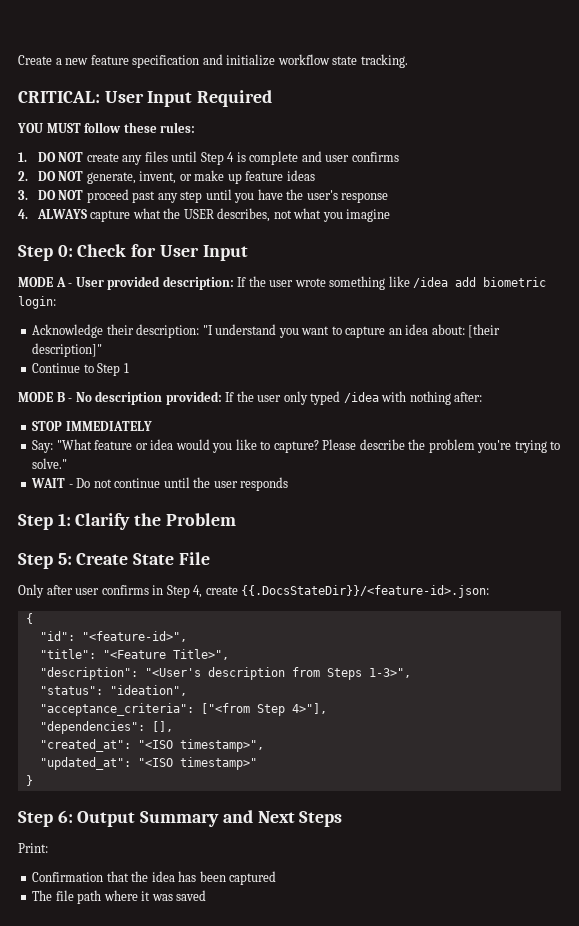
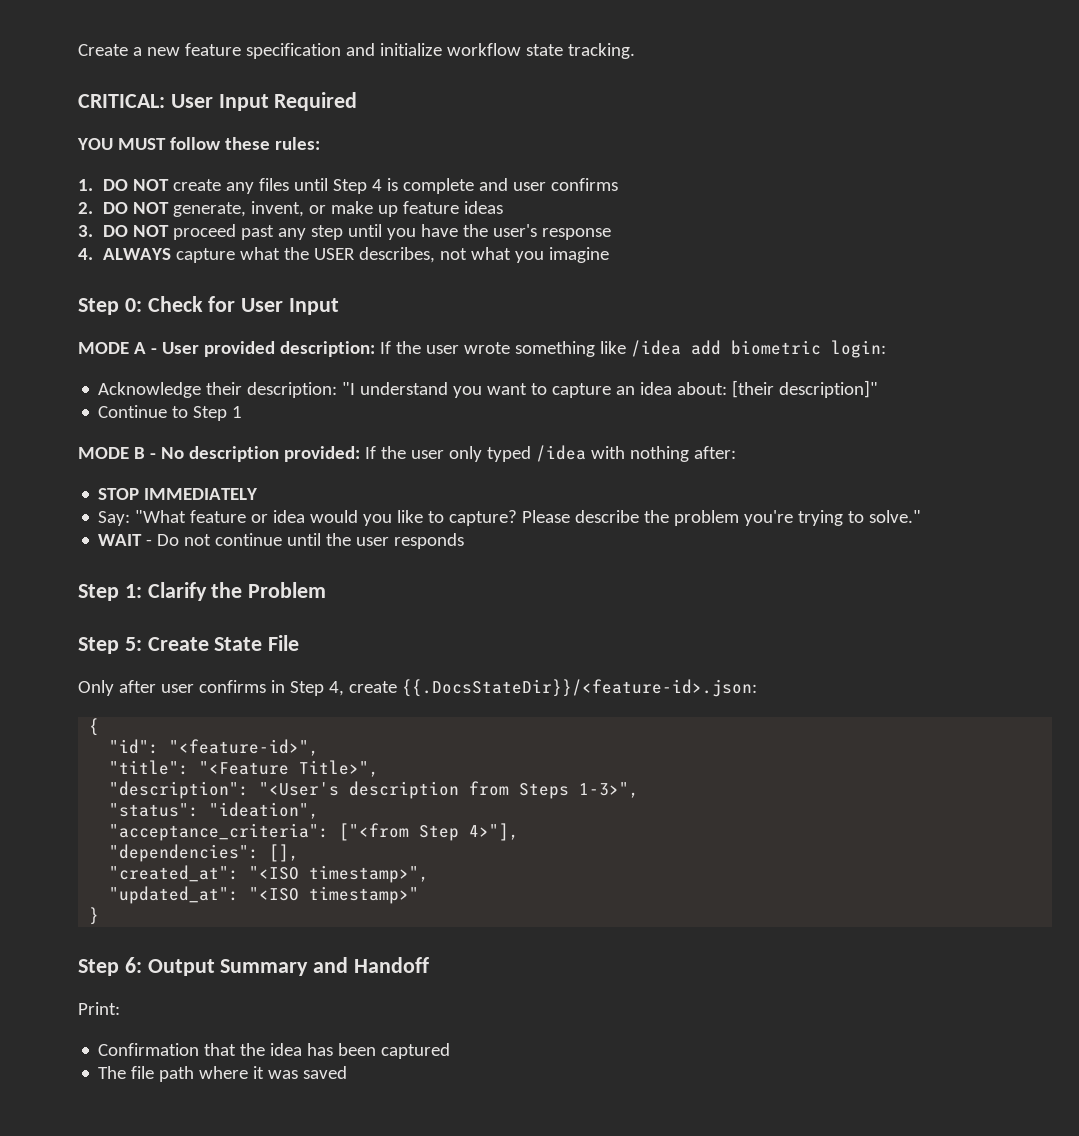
[257,811,343,827] Next Steps -> [354,957,430,973] Handoff

